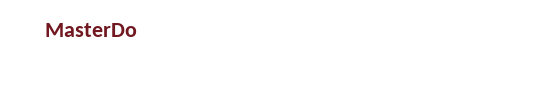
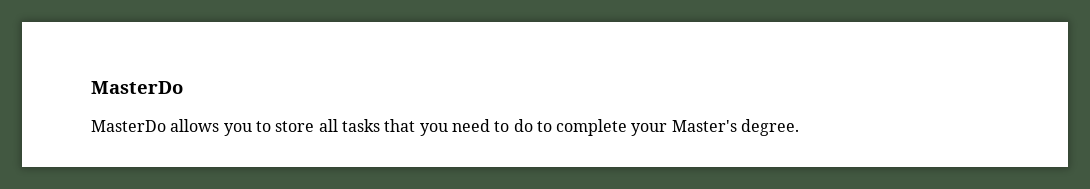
[45,23,137,37] MasterDo -> [91,81,183,94] [91,119,800,136] MasterDo // MasterDo allows you to store all tasks that you need to do to complete your Master's degree.

